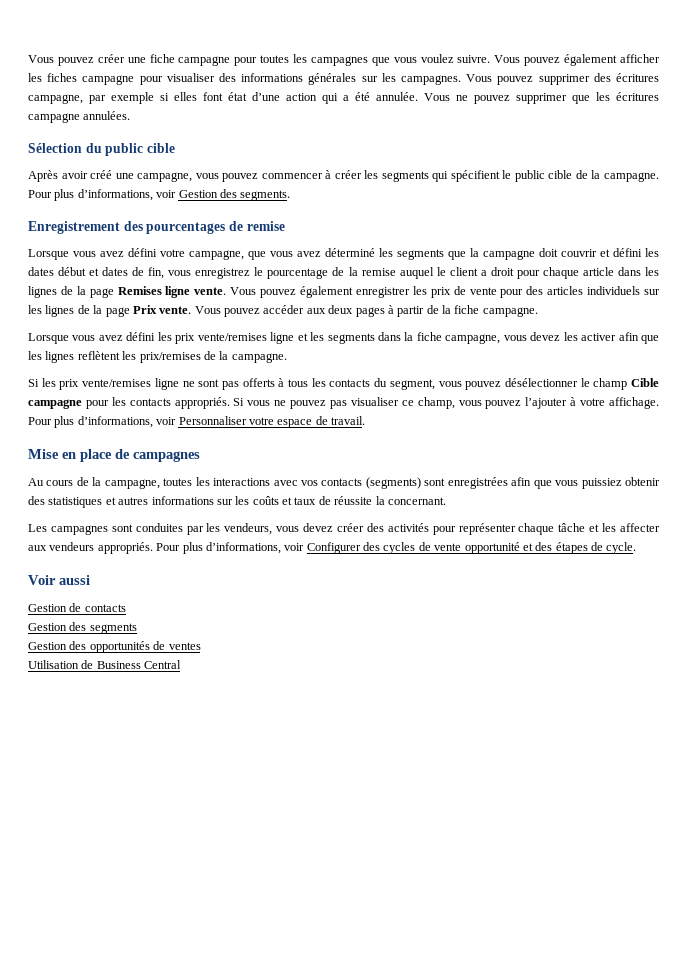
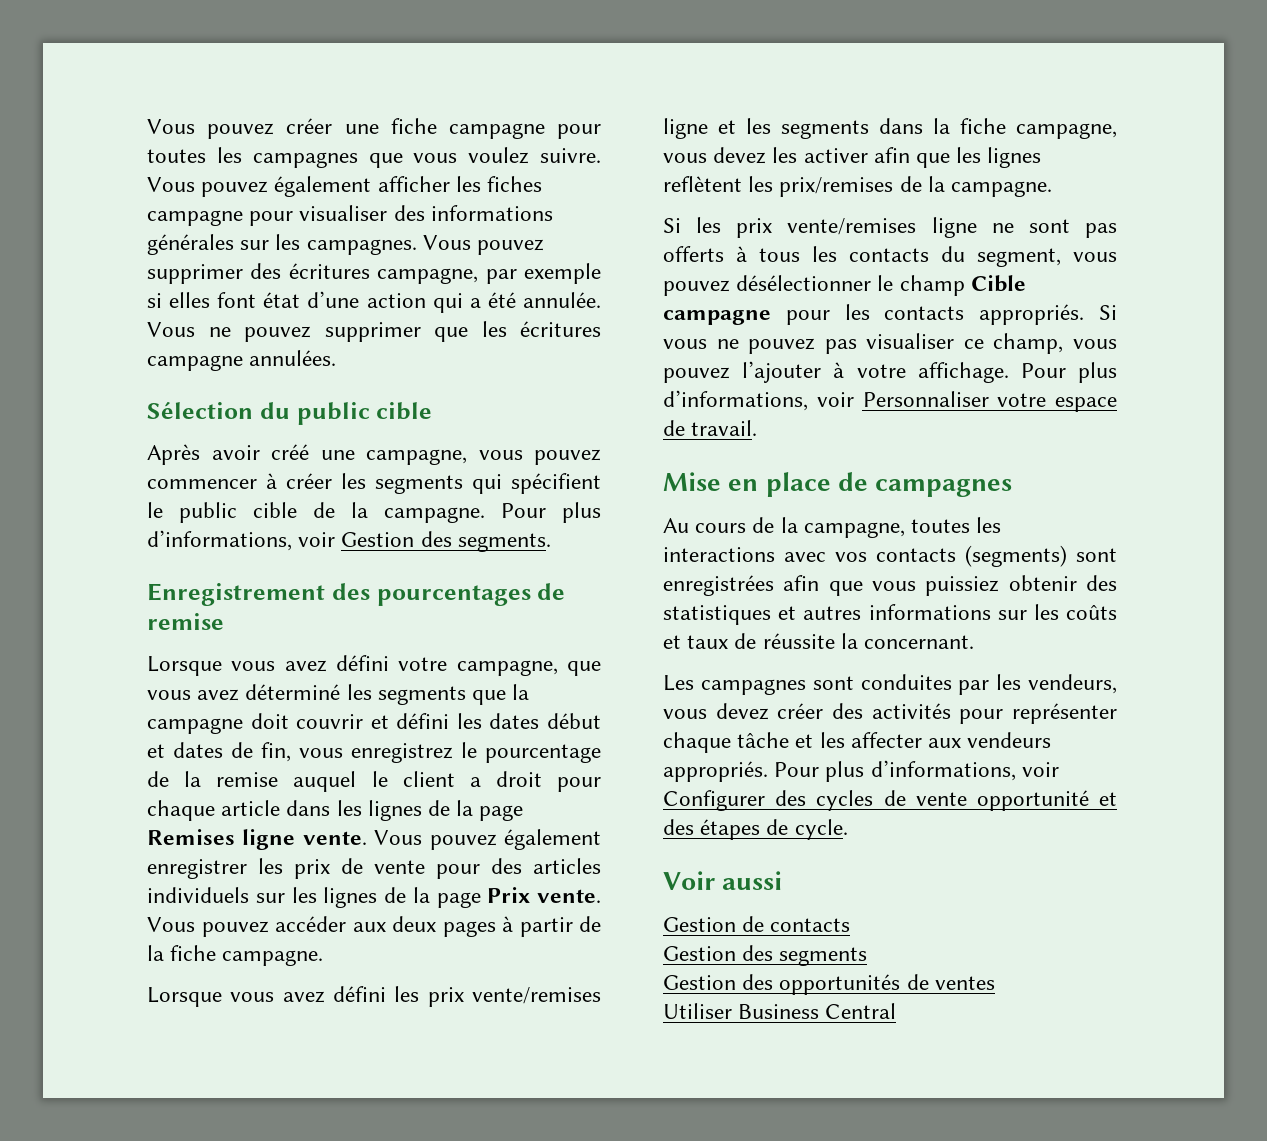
[28,660,94,669] Utilisation de -> [663,1003,732,1019] Utiliser

